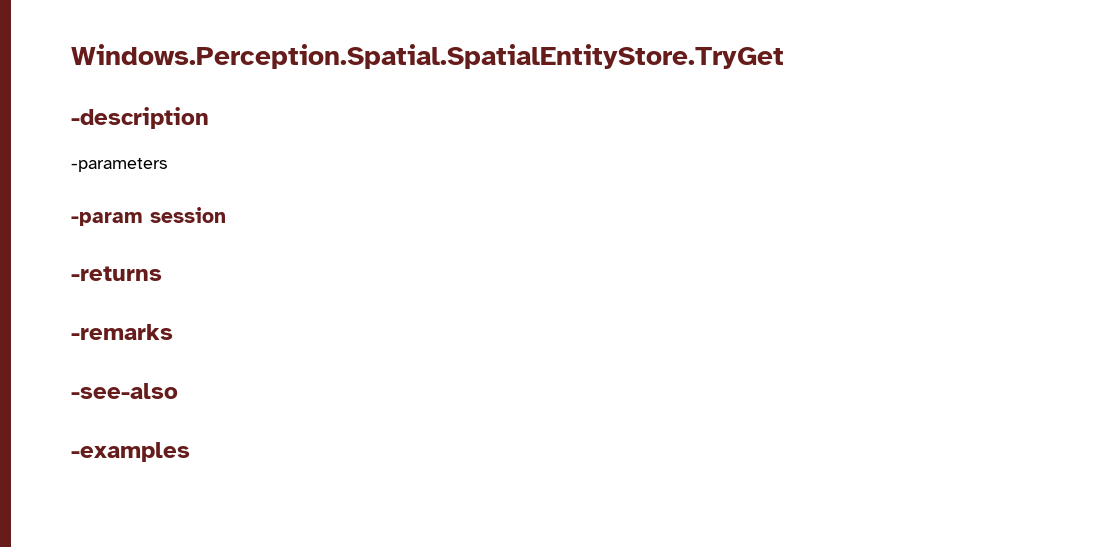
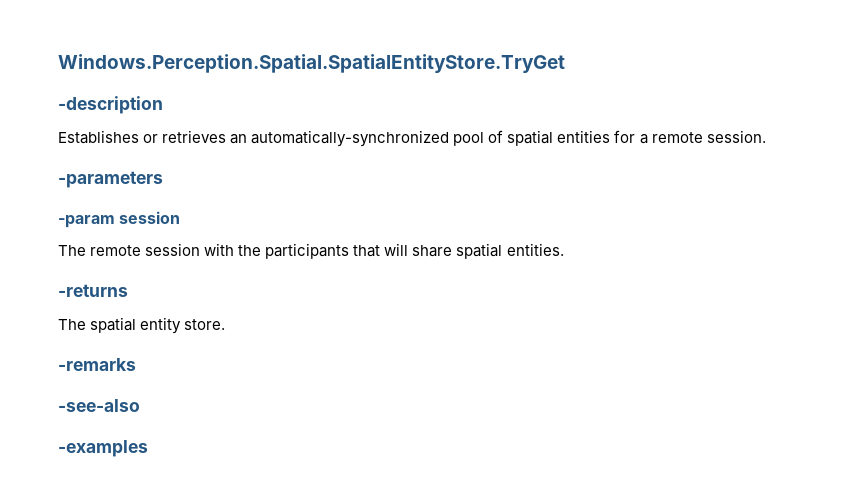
[71,158,167,172] [71,207,226,226] [71,266,162,281] -parameters // -param session // -returns -> [58,130,766,147] [58,171,163,188] [58,211,181,228] [58,243,564,259] [58,284,128,297] [58,317,226,334] Establishes or retrieves an automatically-synchronized pool of spatial entities for a remote session. // -parameters // -param session // The remote session with the participants that will share spatial entities. // -returns // The spatial entity store.

